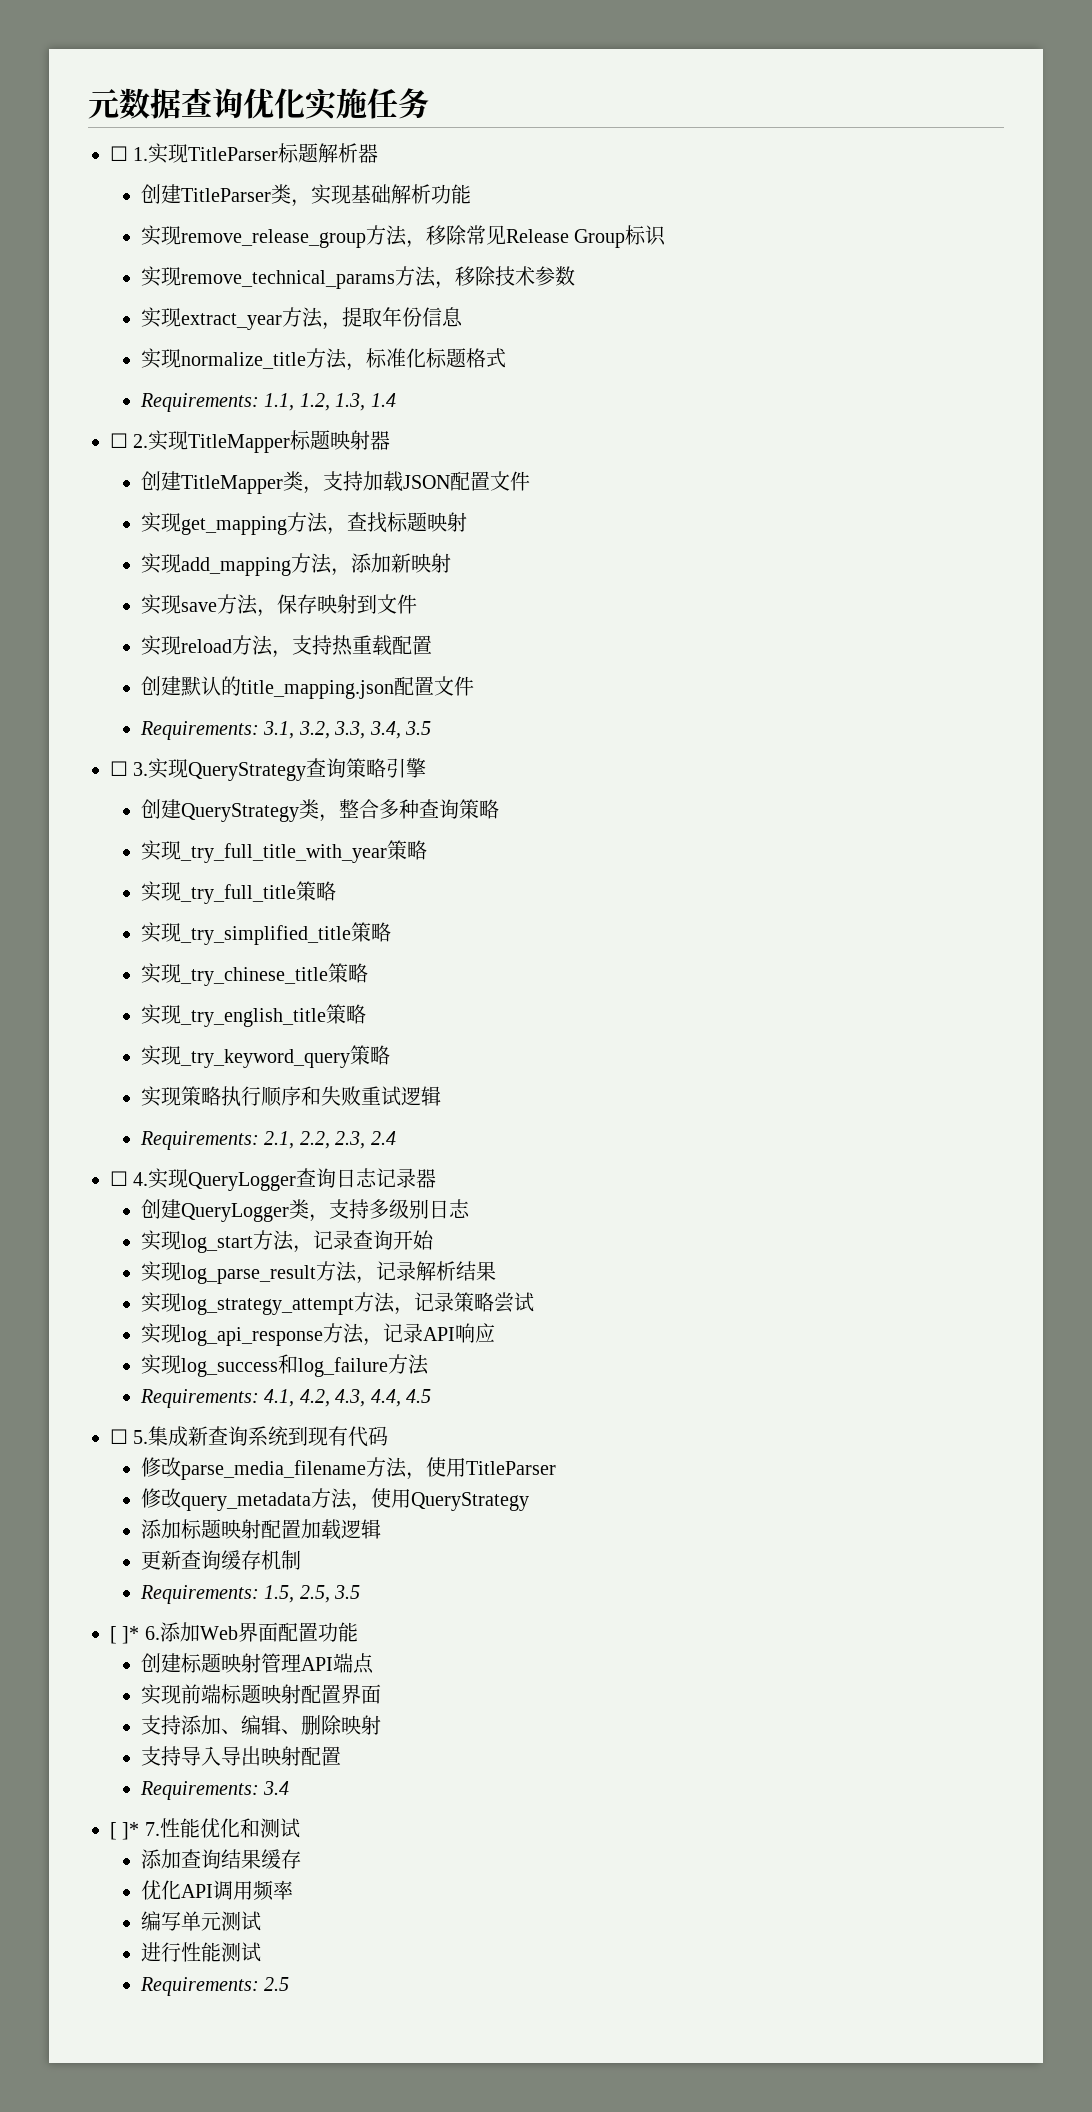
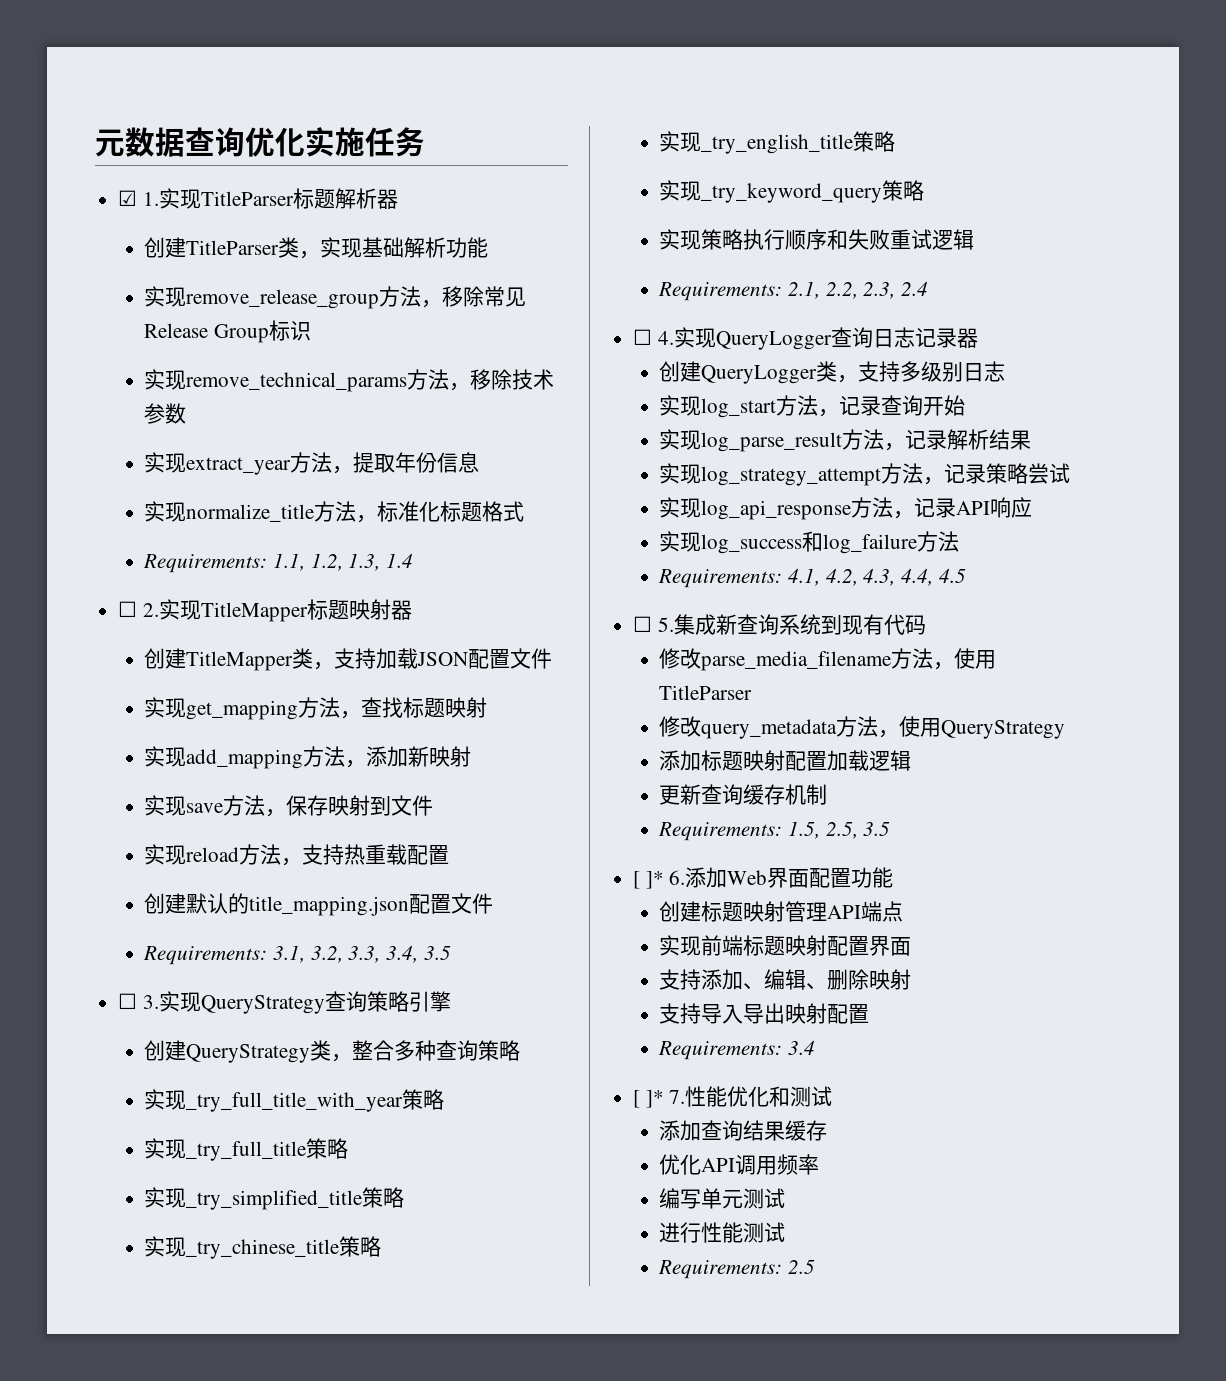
[110,146,128,161] ☐ -> [118,190,138,206] ☑

